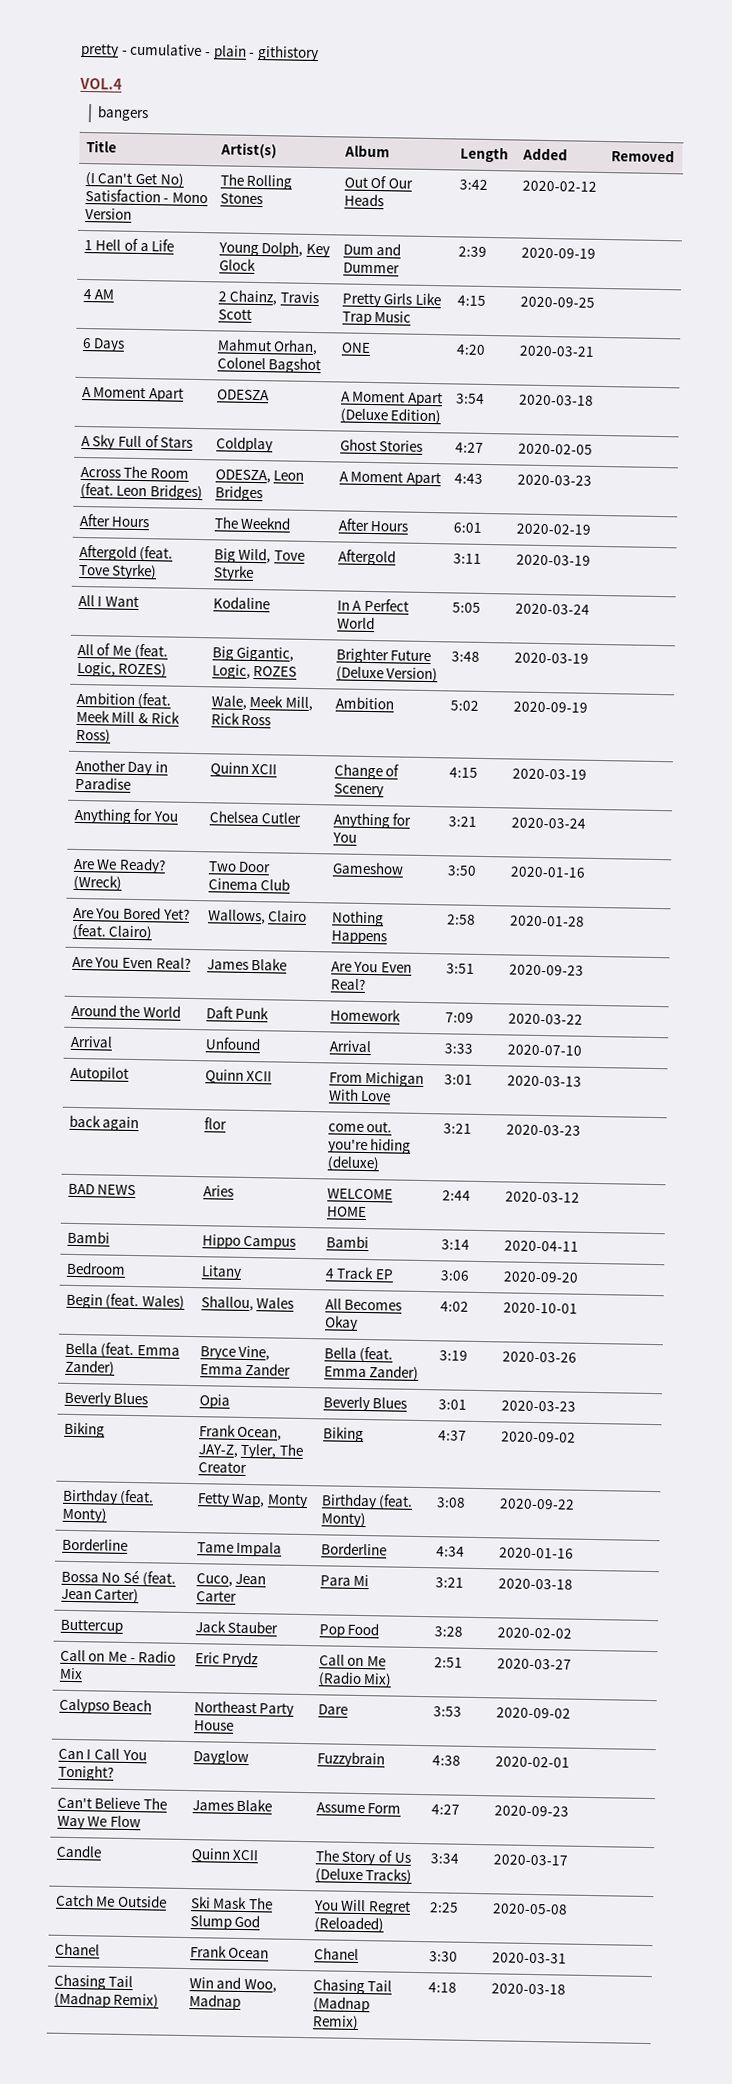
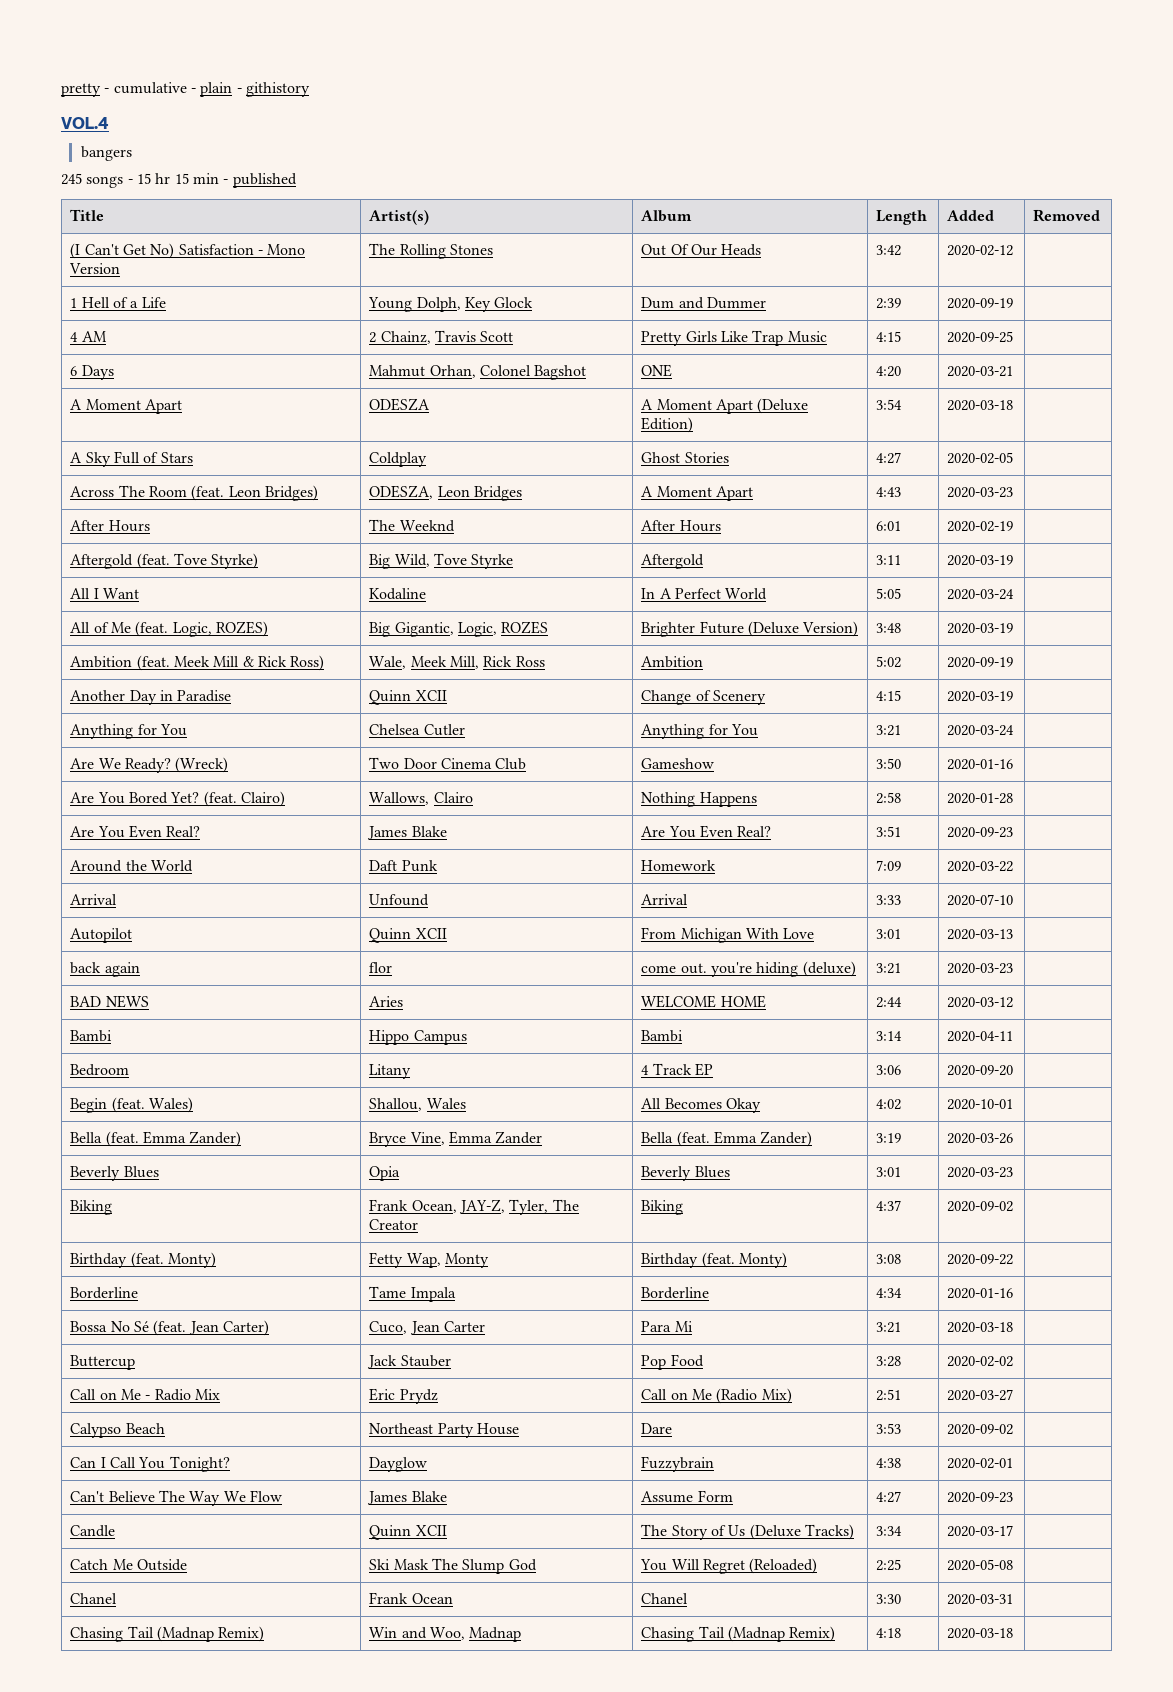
(150, 113) none -> [61,173,297,188] // 245 songs - 15 hr 15 min - published

